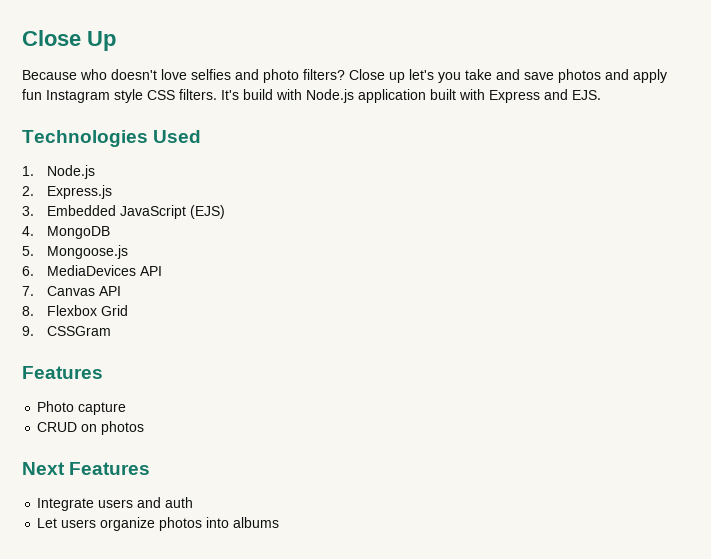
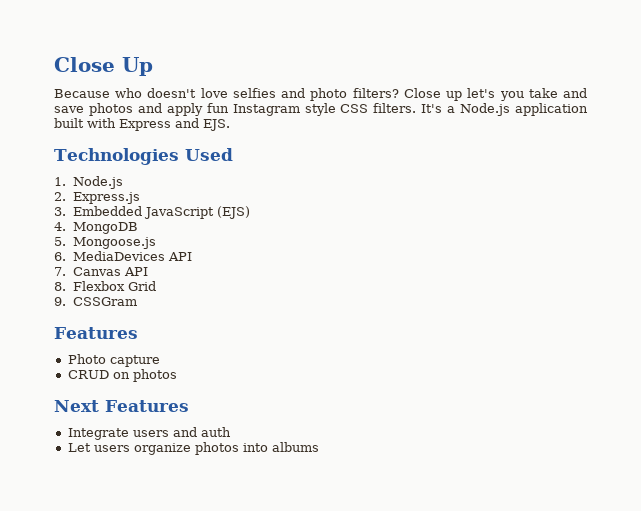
[243,89,302,100] build with -> [447,106,456,113] a

